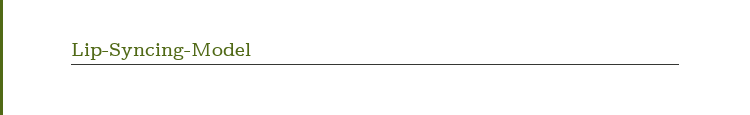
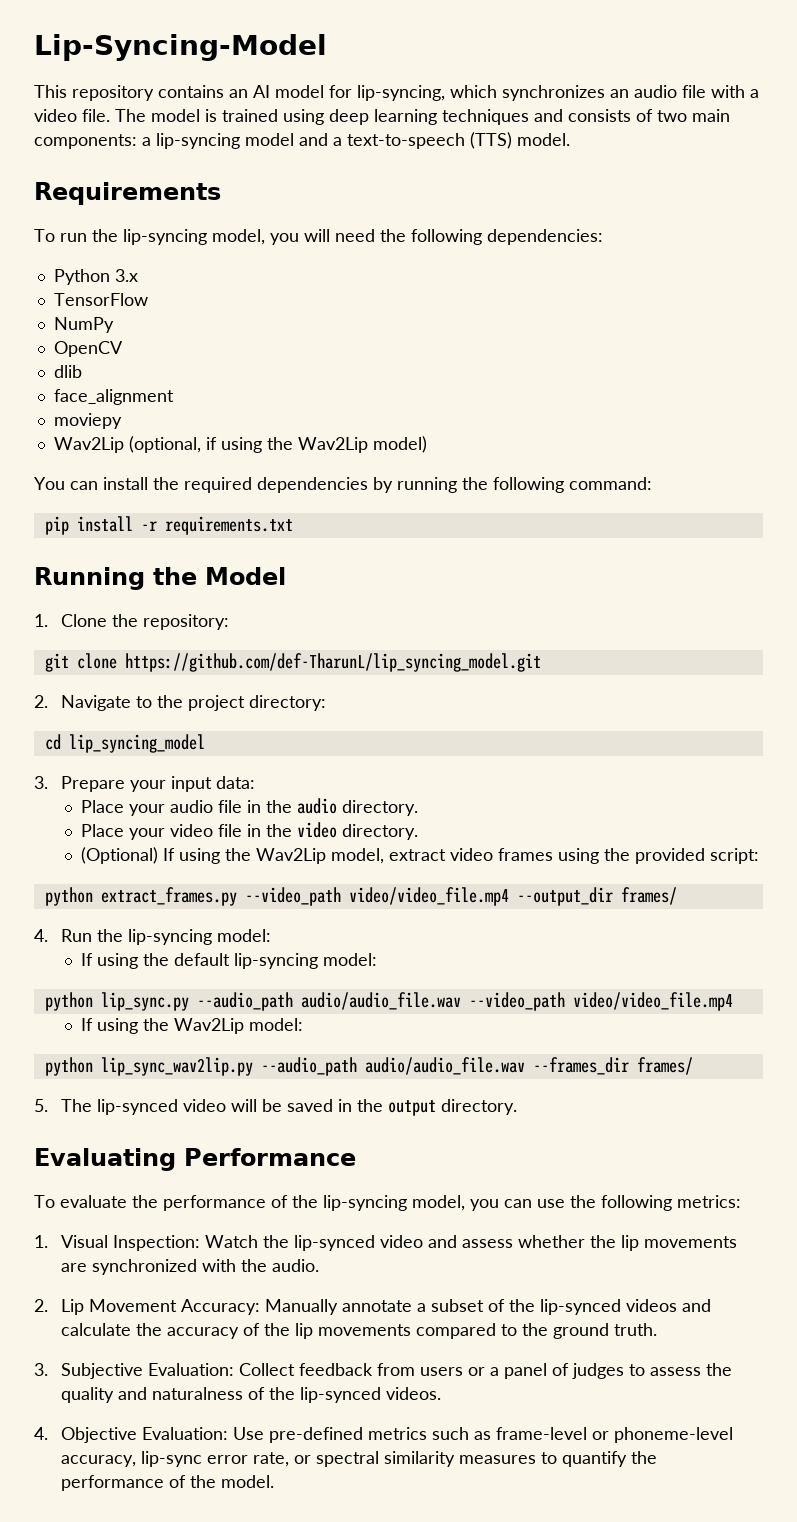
(251, 51) none -> [34,85,759,101] [34,109,730,125] [34,132,570,149] [34,182,221,205] [34,229,603,245] [53,269,138,285] [53,293,148,306] [53,317,114,333] [53,341,123,357] [53,365,82,378] [53,389,174,405] [53,413,122,429] [53,436,427,453] [34,477,652,493] [44,516,293,535] [34,567,286,590] [34,614,230,630] [44,653,541,672] [34,695,327,711] [44,734,205,753] [34,776,256,792] [81,798,419,816] [81,822,419,840] [81,847,760,864] [44,887,677,906] [34,929,272,945] [81,953,378,969] [44,992,733,1011] [81,1018,304,1034] [44,1057,693,1076] [34,1099,518,1116] [34,1148,356,1171] [34,1195,741,1211] [34,1235,738,1251] [61,1259,320,1275] [34,1299,712,1315] [61,1323,658,1339] [34,1363,733,1379] [61,1387,442,1403] [34,1427,734,1443] [61,1451,658,1467] [61,1475,275,1491] // This repository contains an AI model for lip-syncing, which synchronizes an audio file with a video file. The model is trained using deep learning techniques and consists of two main components: a lip-syncing model and a text-to-speech (TTS) model. // Requirements // To run the lip-syncing model, you will need the following dependencies: // Python 3.x // TensorFlow // NumPy // OpenCV // dlib // face_alignment // moviepy // Wav2Lip (optional, if using the Wav2Lip model) // You can install the required dependencies by running the following command: // pip install -r requirements.txt // Running the Model // 1. Clone the repository: // git clone https://github.com/def-TharunL/lip_syncing_model.git // 2. Navigate to the project directory: // cd lip_syncing_model // 3. Prepare your input data: // Place your audio file in the audio directory. // Place your video file in the video directory. // (Optional) If using the Wav2Lip model, extract video frames using the provided script: // python extract_frames.py --video_path video/video_file.mp4 --output_dir frames/ // 4. Run the lip-syncing model: // If using the default lip-syncing model: // python lip_sync.py --audio_path audio/audio_file.wav --video_path video/video_file.mp4 // If using the Wav2Lip model: // python lip_sync_wav2lip.py --audio_path audio/audio_file.wav --frames_dir frames/ // 5. The lip-synced video will be saved in the output directory. // Evaluating Performance // To evaluate the performance of the lip-syncing model, you can use the following metrics: // 1. Visual Inspection: Watch the lip-synced video and assess whether the lip movements are synchronized with the audio. // 2. Lip Movement Accuracy: Manually annotate a subset of the lip-synced videos and calculate the accuracy of the lip movements compared to the ground truth. // 3. Subjective Evaluation: Collect feedback from users or a panel of judges to assess the quality and naturalness of the lip-synced videos. // 4. Objective Evaluation: Use pre-defined metrics such as frame-level or phoneme-level accuracy, lip-sync error rate, or spectral similarity measures to quantify the performance of the model.

